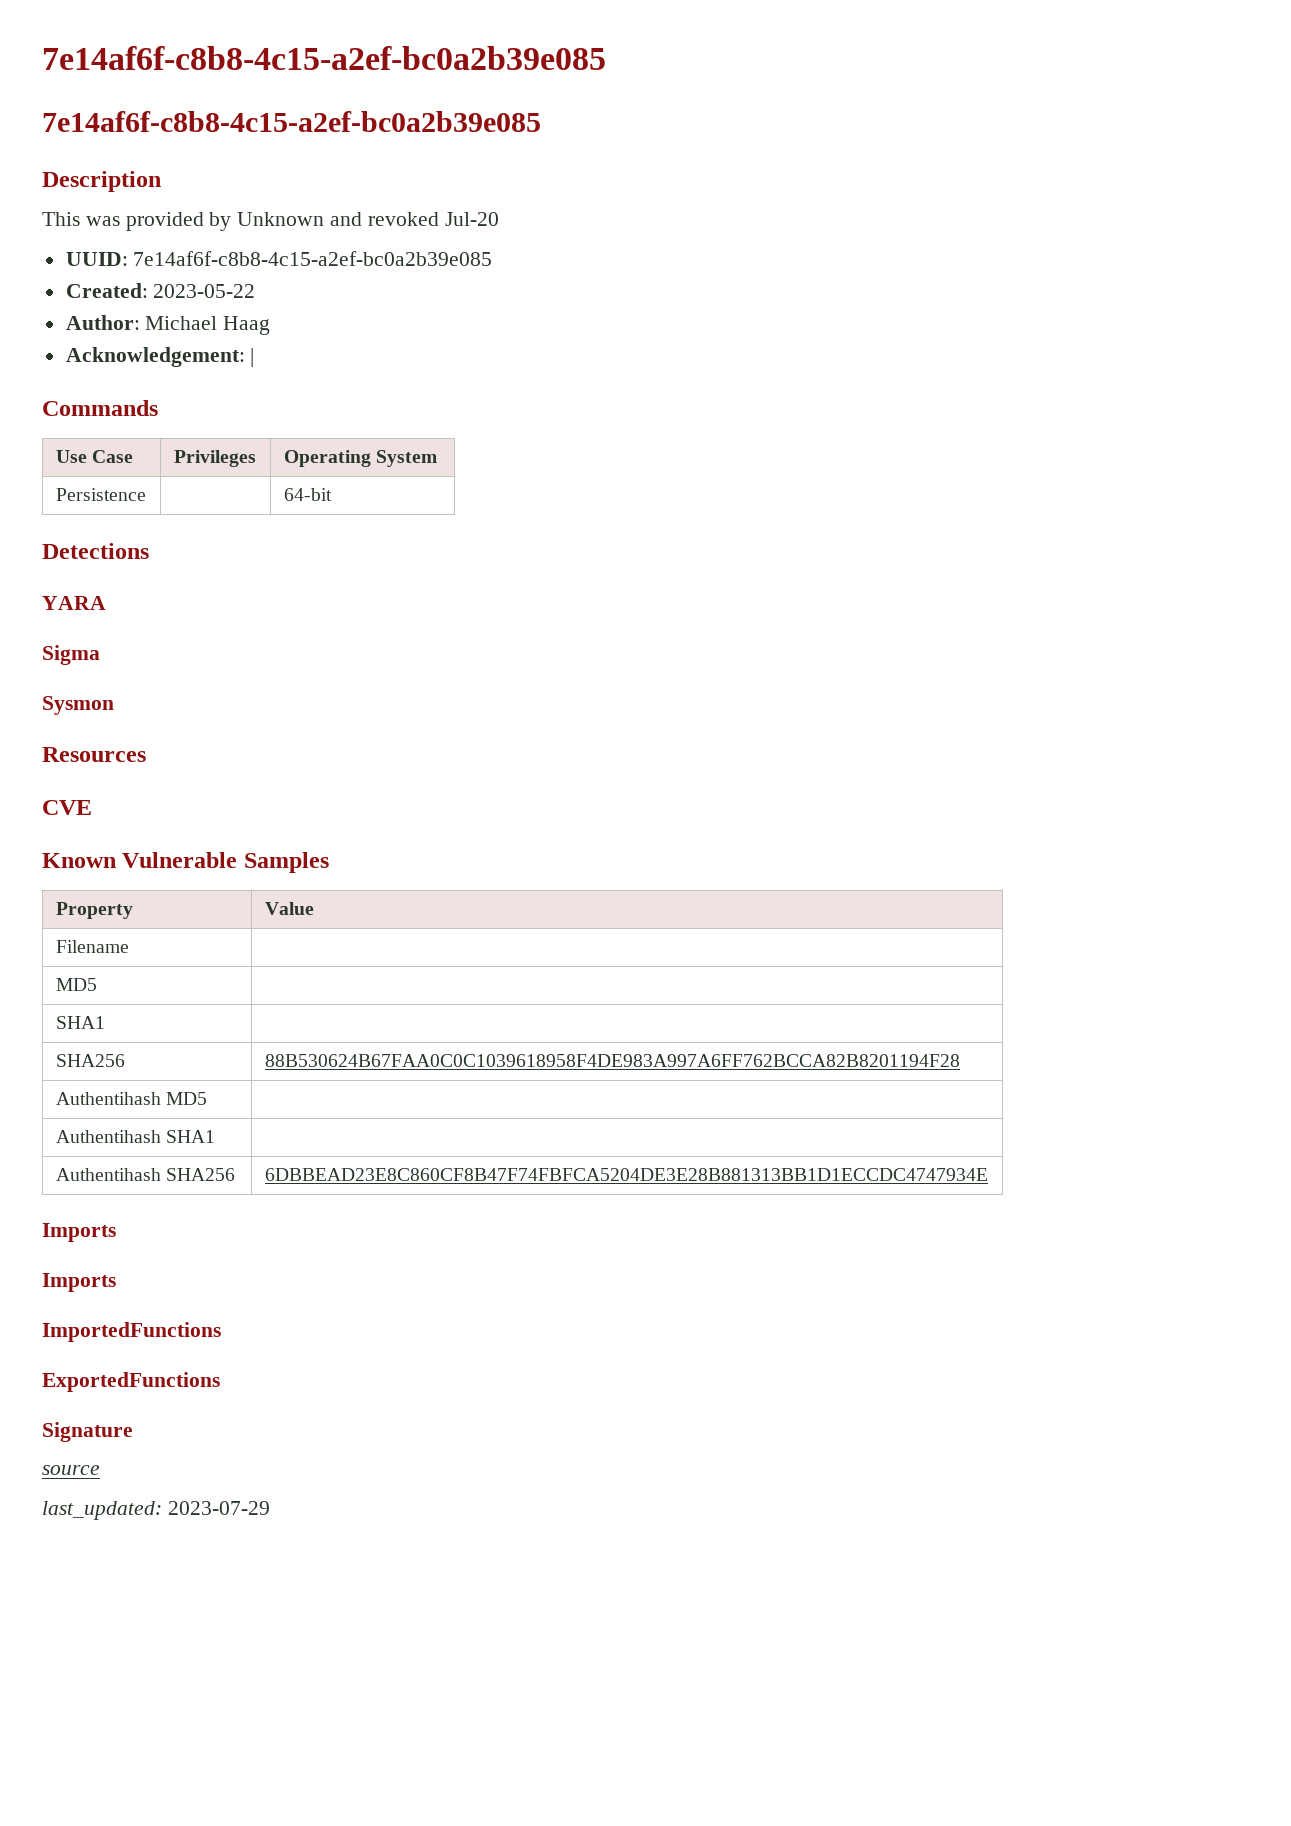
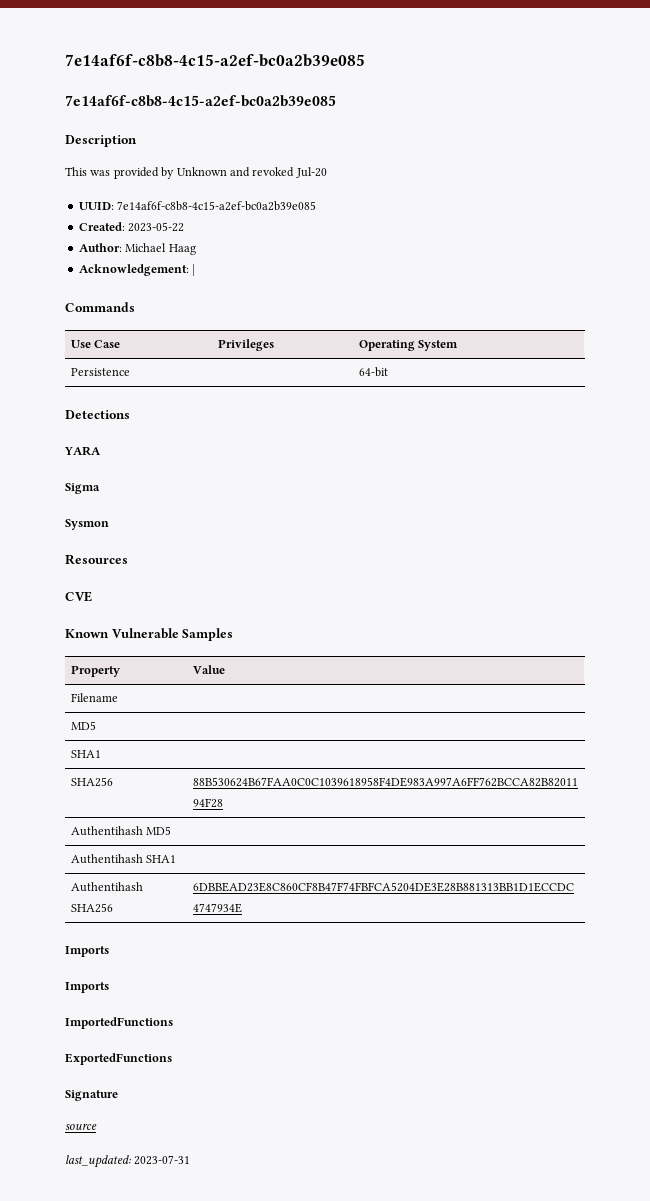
[167,1501,270,1515] 2023-07-29 -> [134,1155,191,1165] 2023-07-31

